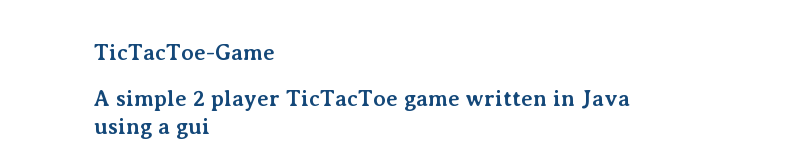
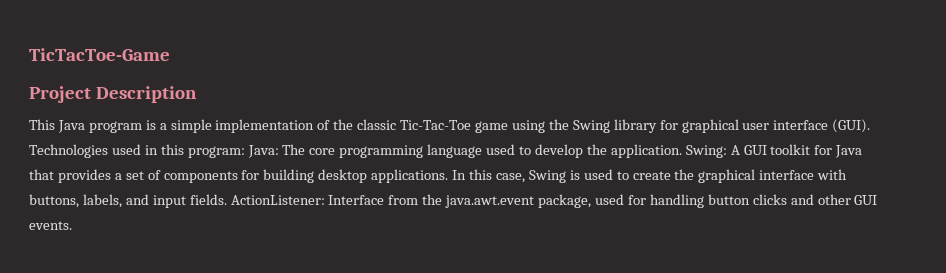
[94,90,630,111] [94,118,210,139] A simple 2 player TicTacToe game written in Java using a gui -> [29,86,197,103] [29,119,871,133] [29,144,863,158] [29,169,848,183] [29,194,878,208] [29,221,72,230] Project Description // This Java program is a simple implementation of the classic Tic-Tac-Toe game using the Swing library for graphical user interface (GUI). Technologies used in this program: Java: The core programming language used to develop the application. Swing: A GUI toolkit for Java that provides a set of components for building desktop applications. In this case, Swing is used to create the graphical interface with buttons, labels, and input fields. ActionListener: Interface from the java.awt.event package, used for handling button clicks and other GUI events.

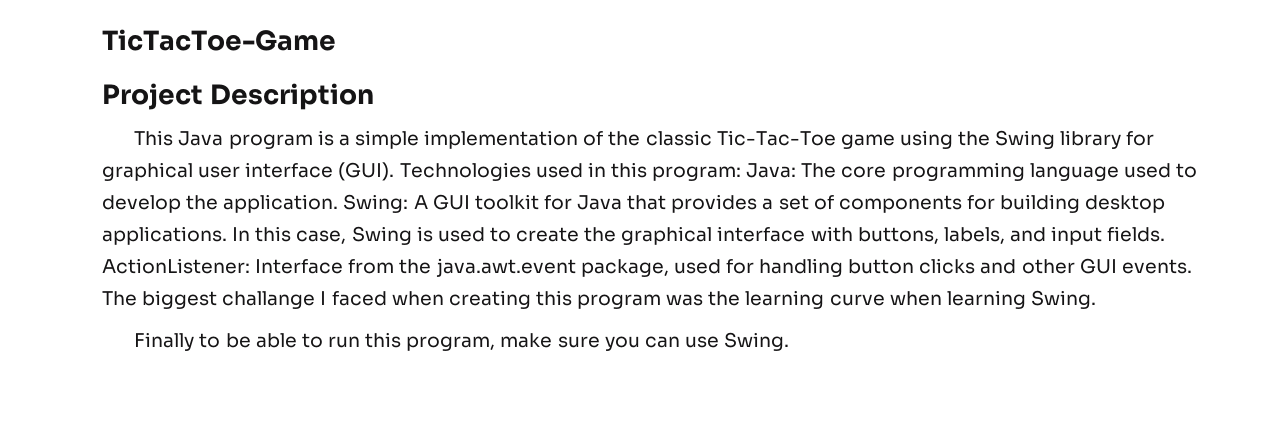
(72, 225) none -> [102,290,1096,309] [134,332,790,351] The biggest challange I faced when creating this program was the learning curve when learning Swing. // Finally to be able to run this program, make sure you can use Swing.

